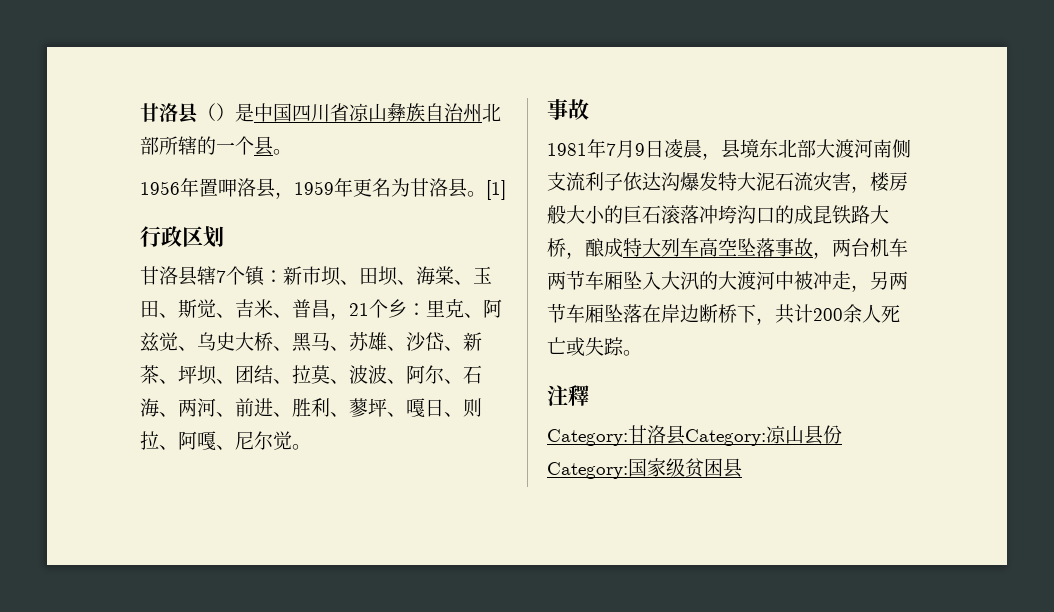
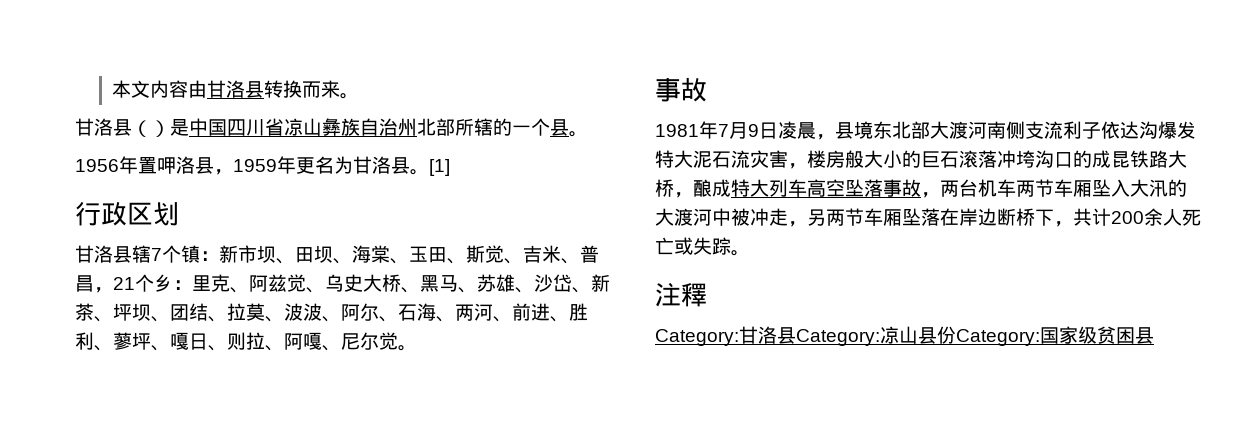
(140, 112) none -> [112,80,360,99] 本文内容由甘洛县转换而来。 //

